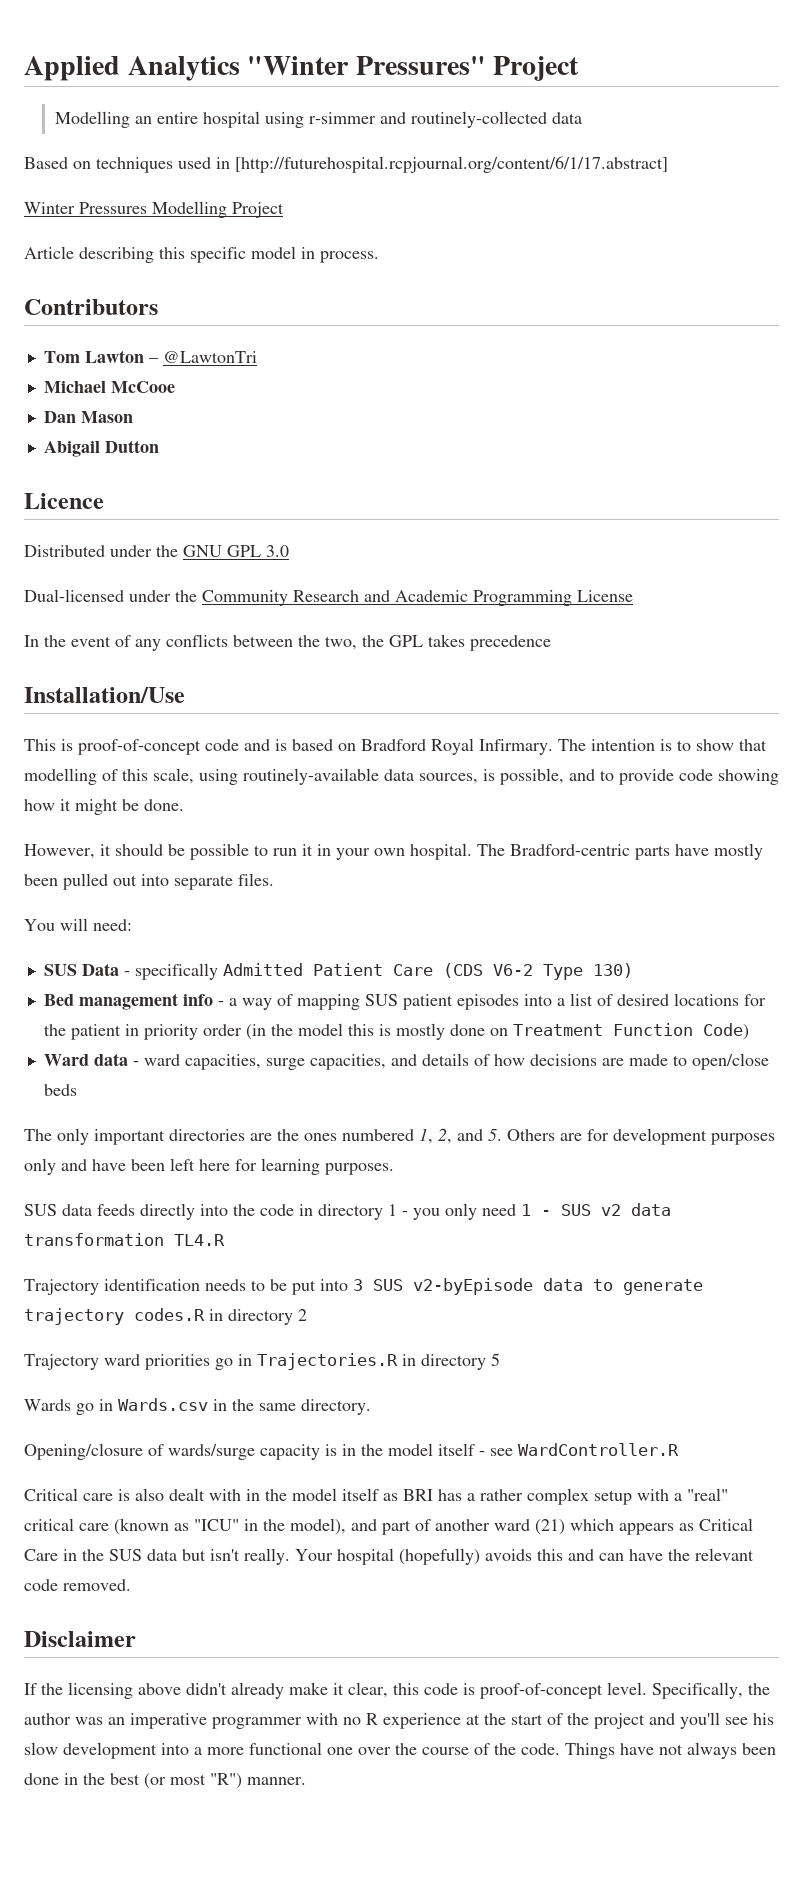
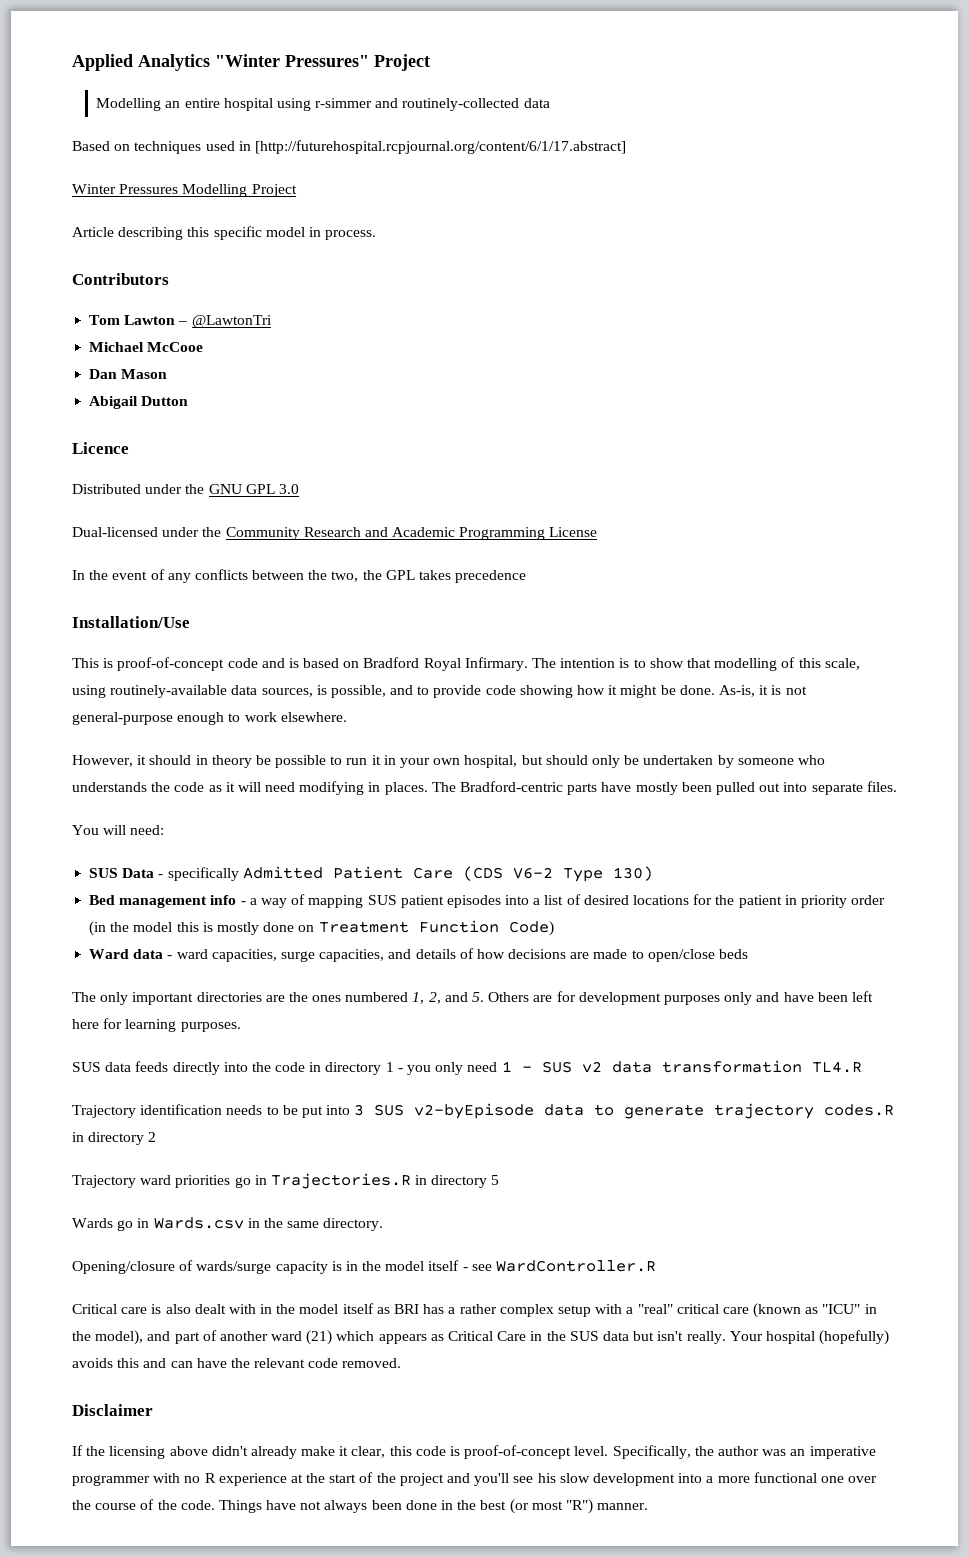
(184, 805) none -> [718,685,807,697] [72,712,347,725] As-is, it is not general-purpose enough to work elsewhere.
(163, 849) none -> [195,755,252,768] in theory
[410,843,472,860] hospital. -> [464,755,825,768] [72,781,428,795] hospital, but should only be undertaken by someone who understands the code as it will need modifying in places.

